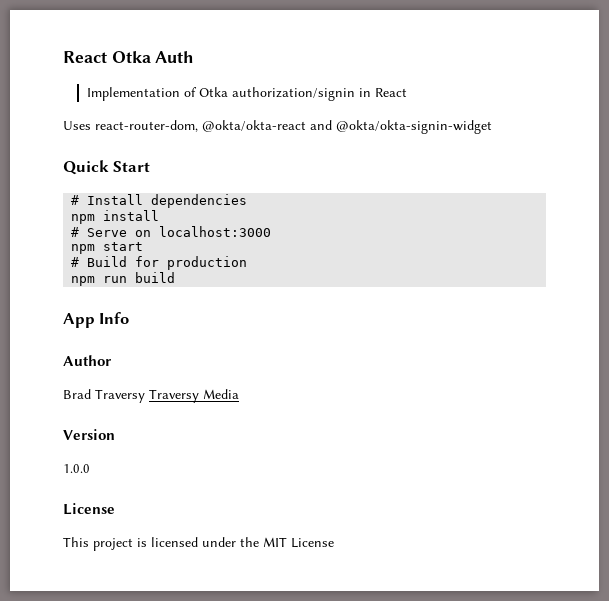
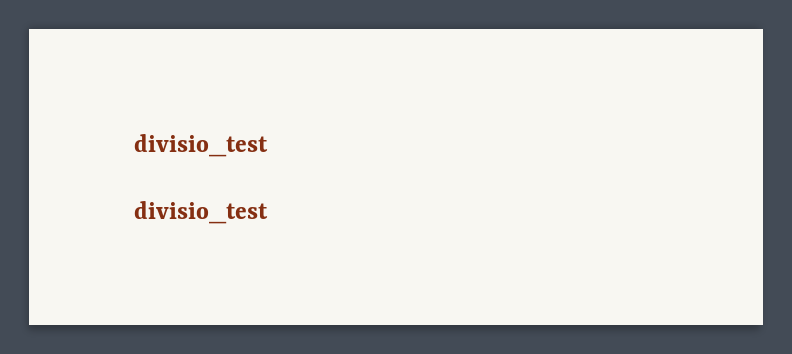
[63,51,195,63] [86,87,407,101] [63,120,492,134] [63,160,151,175] [71,194,248,208] [71,210,160,224] [71,226,272,237] [71,242,144,254] [71,256,248,270] [71,272,176,286] [63,312,130,328] [63,355,111,366] [63,389,239,403] [63,429,115,440] [63,464,90,473] [63,503,115,515] [63,537,334,551] React Otka Auth // Implementation of Otka authorization/signin in React // Uses react-router-dom, @okta/okta-react and @okta/okta-signin-widget // Quick Start // # Install dependencies // npm install // # Serve on localhost:3000 // npm start // # Build for production // npm run build // App Info // Author // Brad Traversy Traversy Media // Version // 1.0.0 // License // This project is licensed under the MIT License -> [134,134,268,157] [134,201,268,224] divisio_test // divisio_test

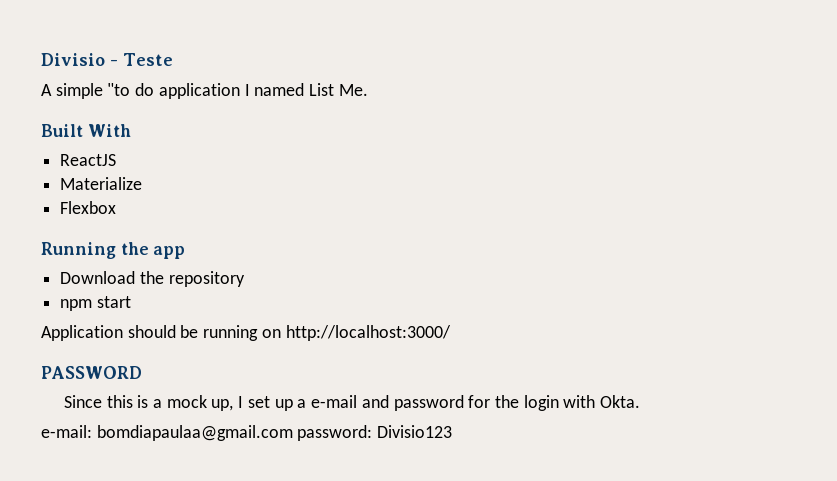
[134,134,268,157] [134,201,268,224] divisio_test // divisio_test -> [41,53,173,66] [41,83,368,99] [41,124,131,137] [60,154,117,166] [60,177,143,190] [60,201,117,214] [41,242,186,259] [60,271,245,287] [60,296,131,311] [41,325,451,341] [41,366,142,379] [63,395,641,411] [41,425,453,441] Divisio - Teste // A simple "to do application I named List Me. // Built With // ReactJS // Materialize // Flexbox // Running the app // Download the repository // npm start // Application should be running on http://localhost:3000/ // PASSWORD // Since this is a mock up, I set up a e-mail and password for the login with Okta. // e-mail: bomdiapaulaa@gmail.com password: Divisio123

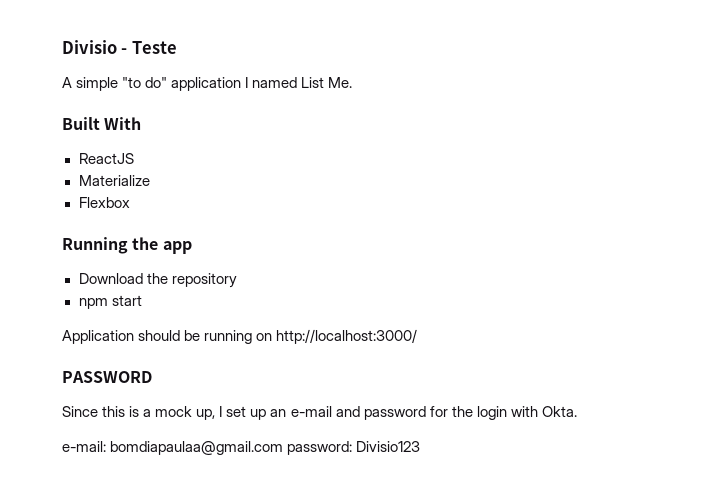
[135,83,155,96] do -> [145,77,168,88] do"
[297,399,307,408] a -> [270,409,287,417] an

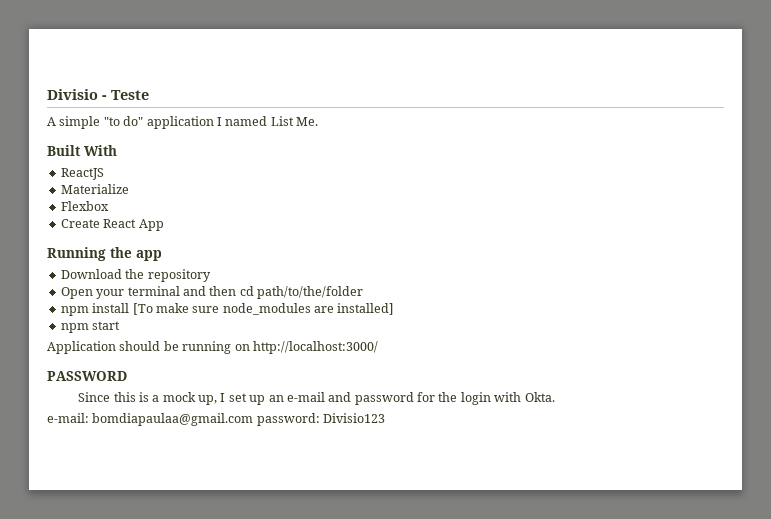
(130, 202) none -> [60,219,164,231] // Create React App
(237, 280) none -> [60,286,363,299] [60,303,395,316] // Open your terminal and then cd path/to/the/folder // npm install [To make sure node_modules are installed]

